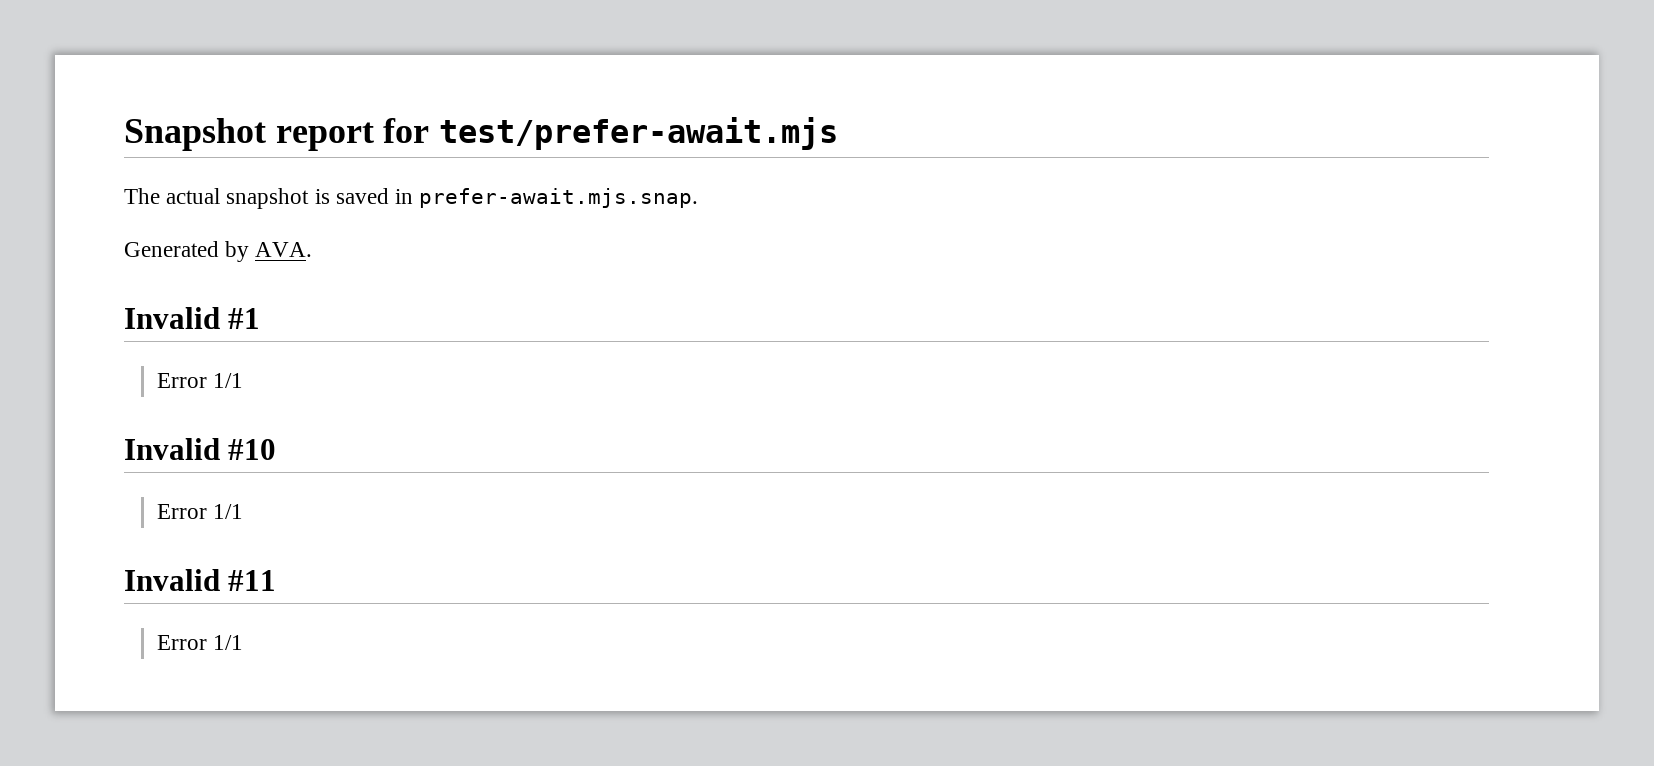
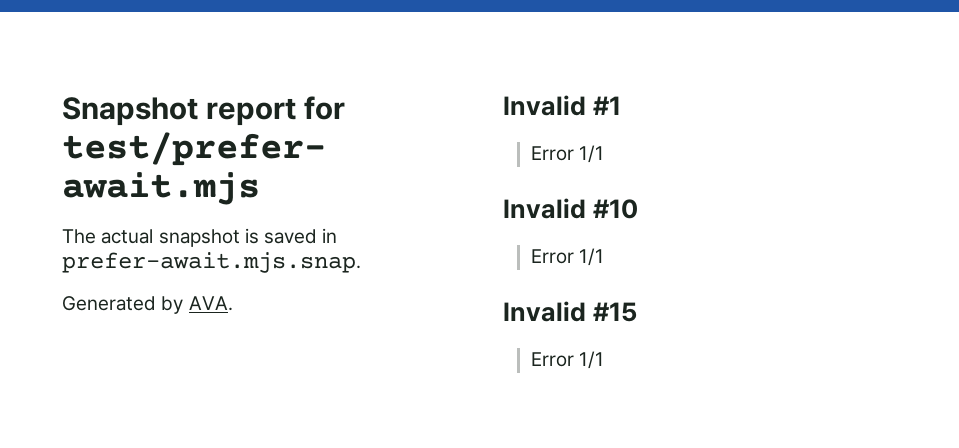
[228,570,277,591] #11 -> [593,302,638,322] #15

